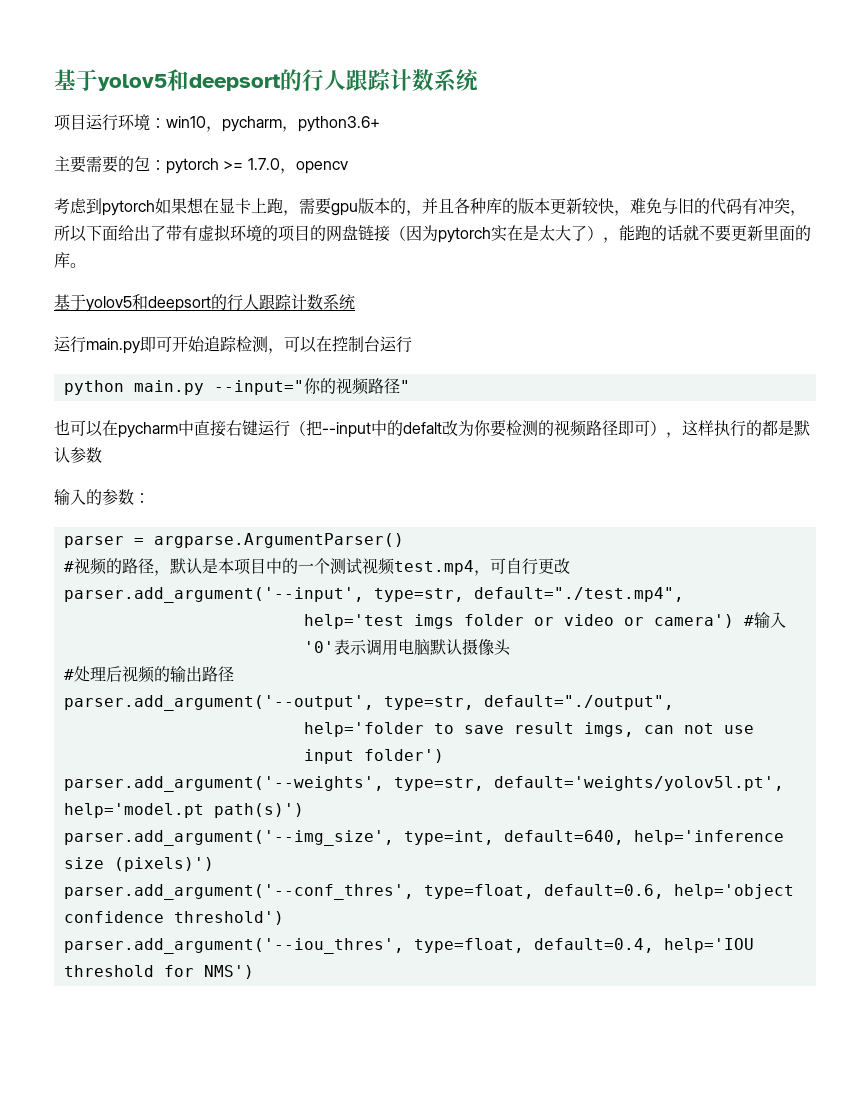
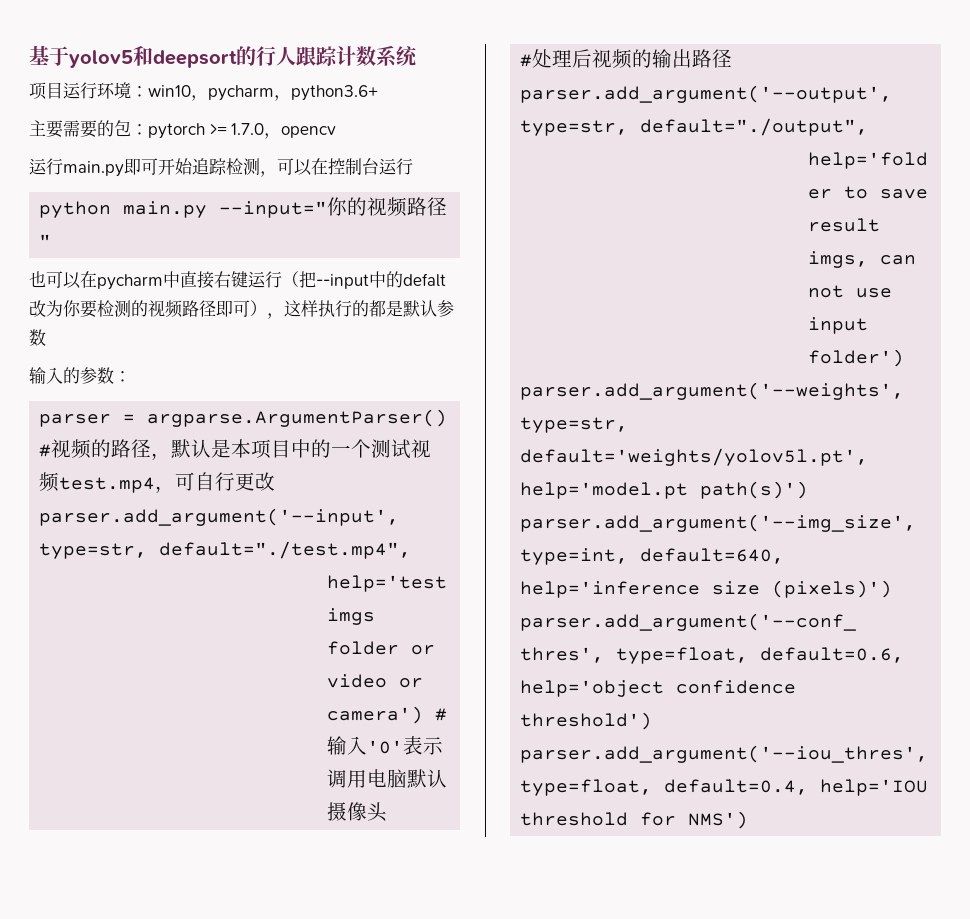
[54,197,806,216] [54,224,811,243] [54,252,86,268] [54,294,355,312] // 考虑到pytorch如果想在显卡上跑，需要gpu版本的，并且各种库的版本更新较快，难免与旧的代码有冲突，所以下面给出了带有虚拟环境的项目的网盘链接（因为pytorch实在是太大了），能跑的话就不要更新里面的库。 // 基于yolov5和deepsort的行人跟踪计数系统 -> (337, 132) none

